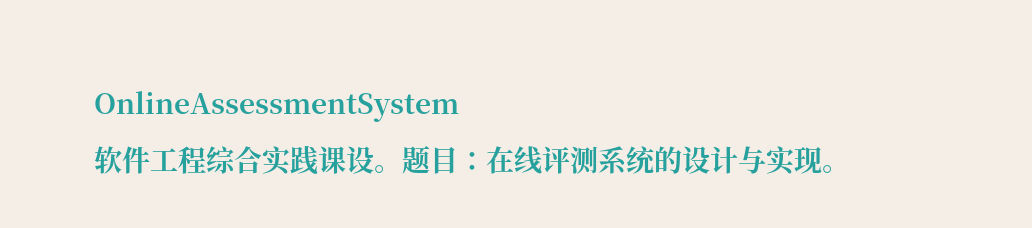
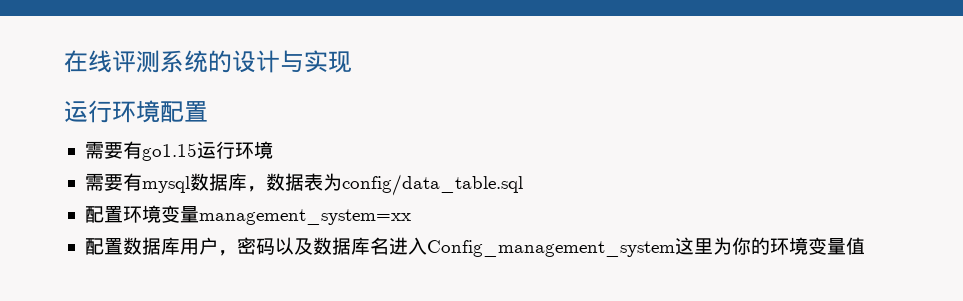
[94,91,459,122] [94,145,486,176] OnlineAssessmentSystem // 软件工程综合实践课设。题目： -> (64, 61) none
[822,165,850,174] 。 -> [64,100,208,123] [84,141,273,161] [84,173,523,196] [84,205,411,225] [84,237,865,257] // 运行环境配置 // 需要有go1.15运行环境 // 需要有mysql数据库，数据表为config/data_table.sql // 配置环境变量management_system=xx // 配置数据库用户，密码以及数据库名进入Config_management_system这里为你的环境变量值

